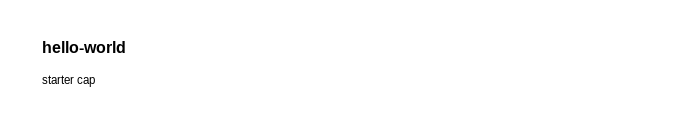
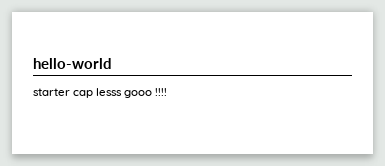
(96, 82) none -> [96,88,168,98] lesss gooo !!!!

